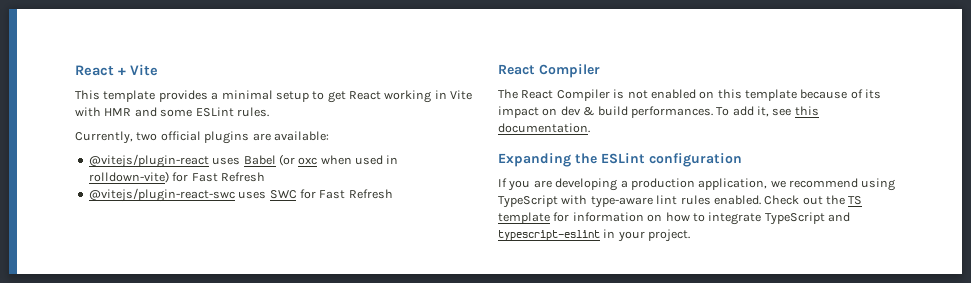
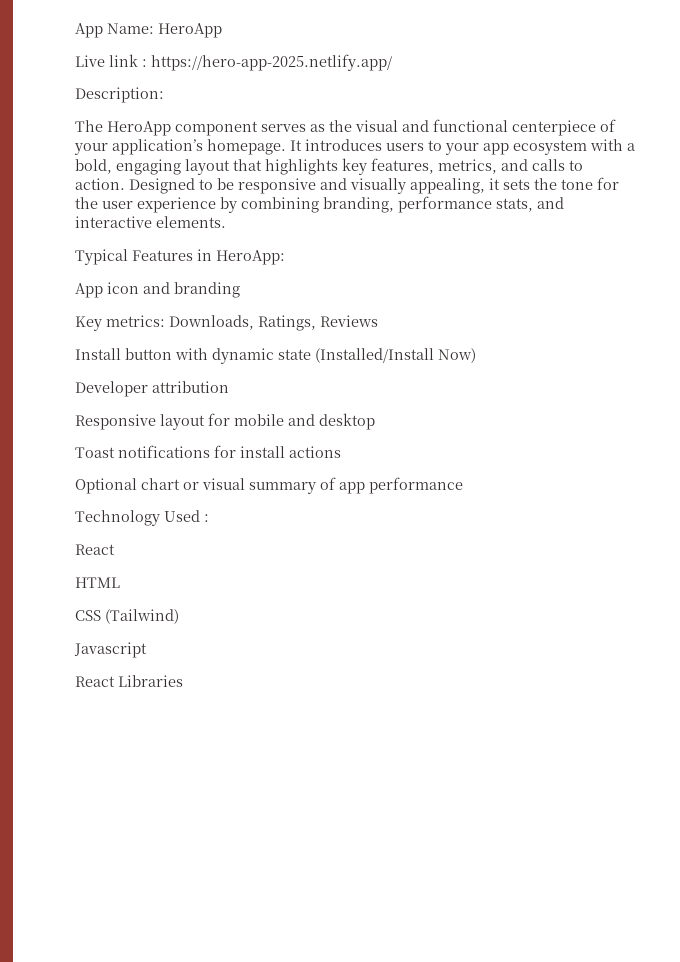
[75,64,158,76] [75,90,473,103] [75,107,269,117] [75,131,329,144] [88,154,399,168] [88,171,265,183] [88,188,393,202] [498,64,600,78] [498,89,882,101] [498,106,819,118] [498,123,590,133] [498,153,742,167] [498,178,896,191] [498,195,863,208] [498,212,850,225] [498,229,691,242] React + Vite // This template provides a minimal setup to get React working in Vite with HMR and some ESLint rules. // Currently, two official plugins are available: // @vitejs/plugin-react uses Babel (or oxc when used in rolldown-vite) for Fast Refresh // @vitejs/plugin-react-swc uses SWC for Fast Refresh // React Compiler // The React Compiler is not enabled on this template because of its impact on dev & build performances. To add it, see this documentation. // Expanding the ESLint configuration // If you are developing a production application, we recommend using TypeScript with type-aware lint rules enabled. Check out the TS template for information on how to integrate TypeScript and typescript-eslint in your project. -> [75,23,222,38] [75,54,392,71] [75,87,164,103] [75,119,616,136] [74,139,635,155] [75,158,583,175] [75,177,619,194] [75,196,564,213] [75,216,226,228] [75,249,285,265] [75,282,240,298] [75,315,378,331] [75,348,476,364] [75,381,229,397] [75,413,375,430] [75,445,341,458] [75,477,463,494] [75,510,209,526] [75,544,115,555] [75,577,120,588] [75,609,179,624] [74,642,147,658] [75,675,183,687] App Name: HeroApp // Live link : https://hero-app-2025.netlify.app/ // Description: // The HeroApp component serves as the visual and functional centerpiece of your application’s homepage. It introduces users to your app ecosystem with a bold, engaging layout that highlights key features, metrics, and calls to action. Designed to be responsive and visually appealing, it sets the tone for the user experience by combining branding, performance stats, and interactive elements. // Typical Features in HeroApp: // App icon and branding // Key metrics: Downloads, Ratings, Reviews // Install button with dynamic state (Installed/Install Now) // Developer attribution // Responsive layout for mobile and desktop // Toast notifications for install actions // Optional chart or visual summary of app performance // Technology Used : // React // HTML // CSS (Tailwind) // Javascript // React Libraries

